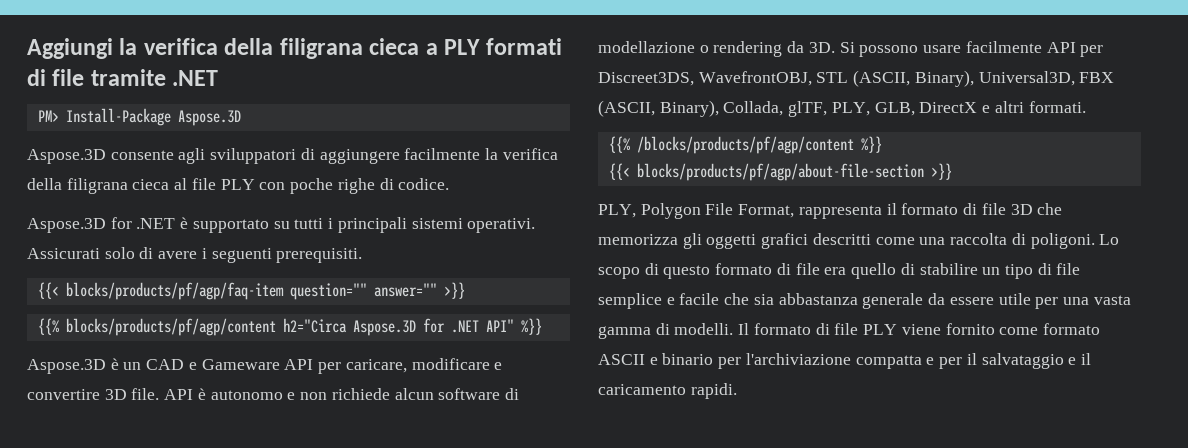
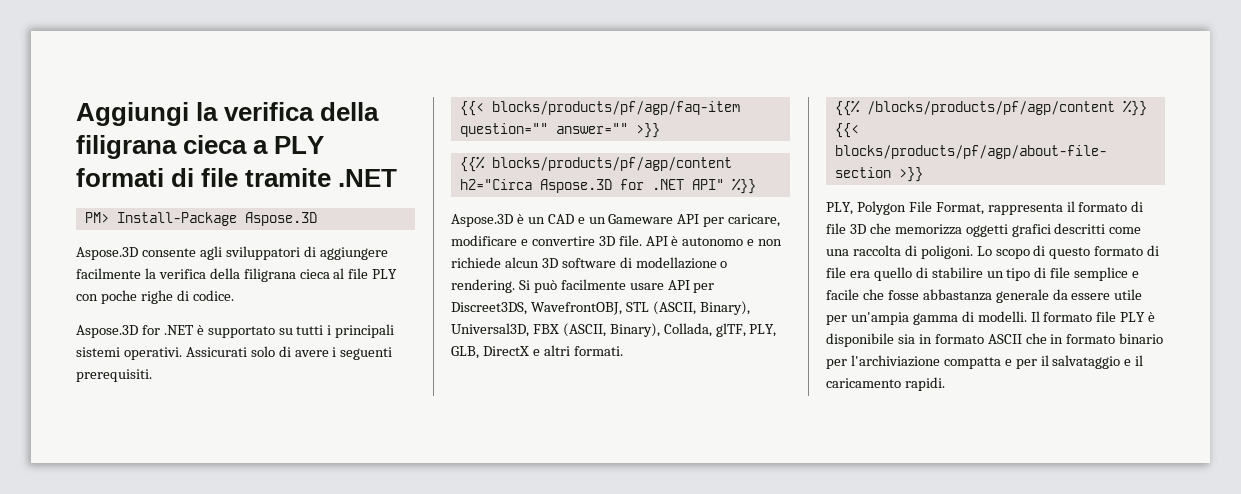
(197, 366) none -> [588,217,606,224] un
(434, 394) none -> [541,258,558,268] 3D
[713,41,1042,57] rendering da 3D. Si possono usare facilmente -> [451,279,664,293] rendering. Si può facilmente usare
[682,233,702,249] gli -> (962, 229) none
[753,294,774,305] sia -> [887,290,919,300] fosse
[1062,295,1131,305] una vasta -> [850,312,909,325] un'ampia
[815,323,1100,335] [598,354,658,365] di file PLY viene fornito come formato ASCII e -> [1096,311,1156,322] [826,333,1116,347] file PLY è disponibile sia in formato ASCII che in formato

